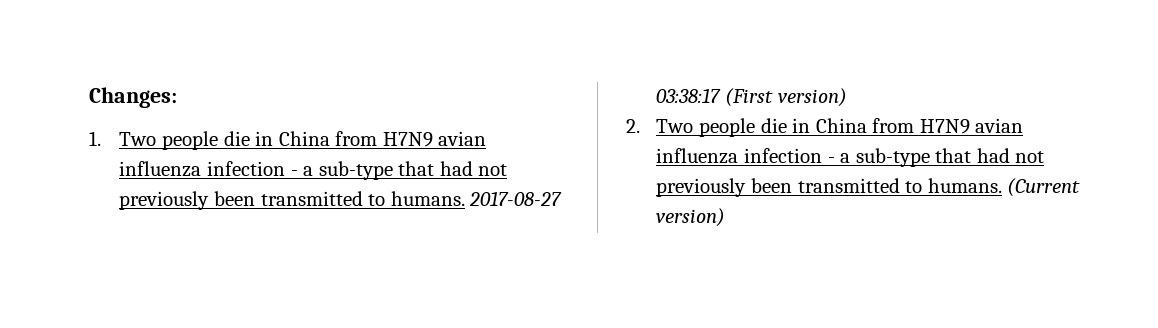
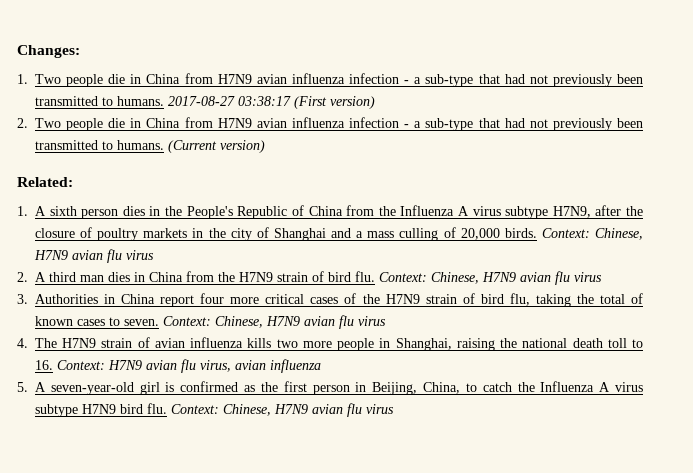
(726, 217) none -> [17,177,73,187] [17,205,643,219] [35,227,644,241] [34,249,154,263] [17,271,602,285] [17,293,643,307] [35,315,386,329] [17,337,644,351] [35,359,321,373] [17,381,643,395] [35,403,394,417] // Related: // 1. A sixth person dies in the People's Republic of China from the Influenza A virus subtype H7N9, after the closure of poultry markets in the city of Shanghai and a mass culling of 20,000 birds. Context: Chinese, H7N9 avian flu virus // 2. A third man dies in China from the H7N9 strain of bird flu. Context: Chinese, H7N9 avian flu virus // 3. Authorities in China report four more critical cases of the H7N9 strain of bird flu, taking the total of known cases to seven. Context: Chinese, H7N9 avian flu virus // 4. The H7N9 strain of avian influenza kills two more people in Shanghai, raising the national death toll to 16. Context: H7N9 avian flu virus, avian influenza // 5. A seven-year-old girl is confirmed as the first person in Beijing, China, to catch the Influenza A virus subtype H7N9 bird flu. Context: Chinese, H7N9 avian flu virus

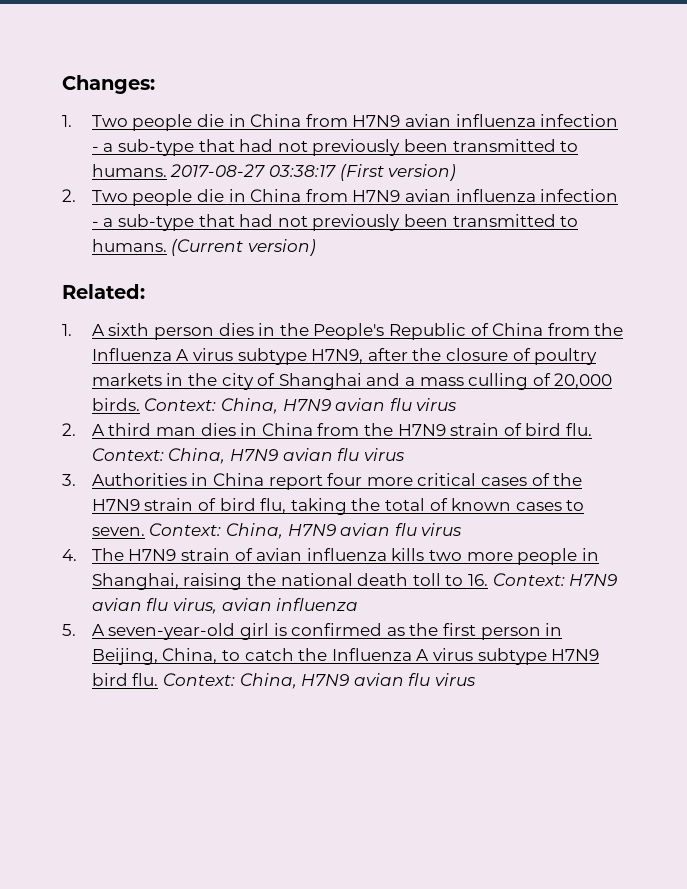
[595,228,644,240] Chinese, -> [220,398,278,414] China,
[431,272,479,284] Chinese, -> [168,448,226,464] China,
[215,316,263,328] Chinese, -> [225,523,283,539] China,
[223,404,271,416] Chinese, -> [239,673,297,689] China,

